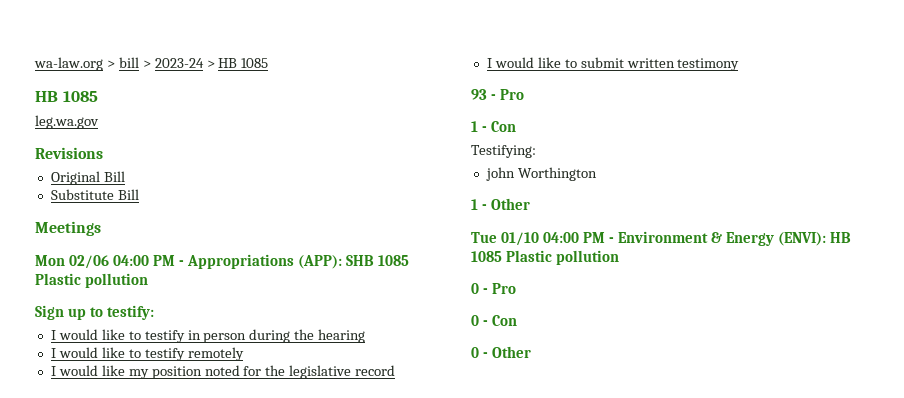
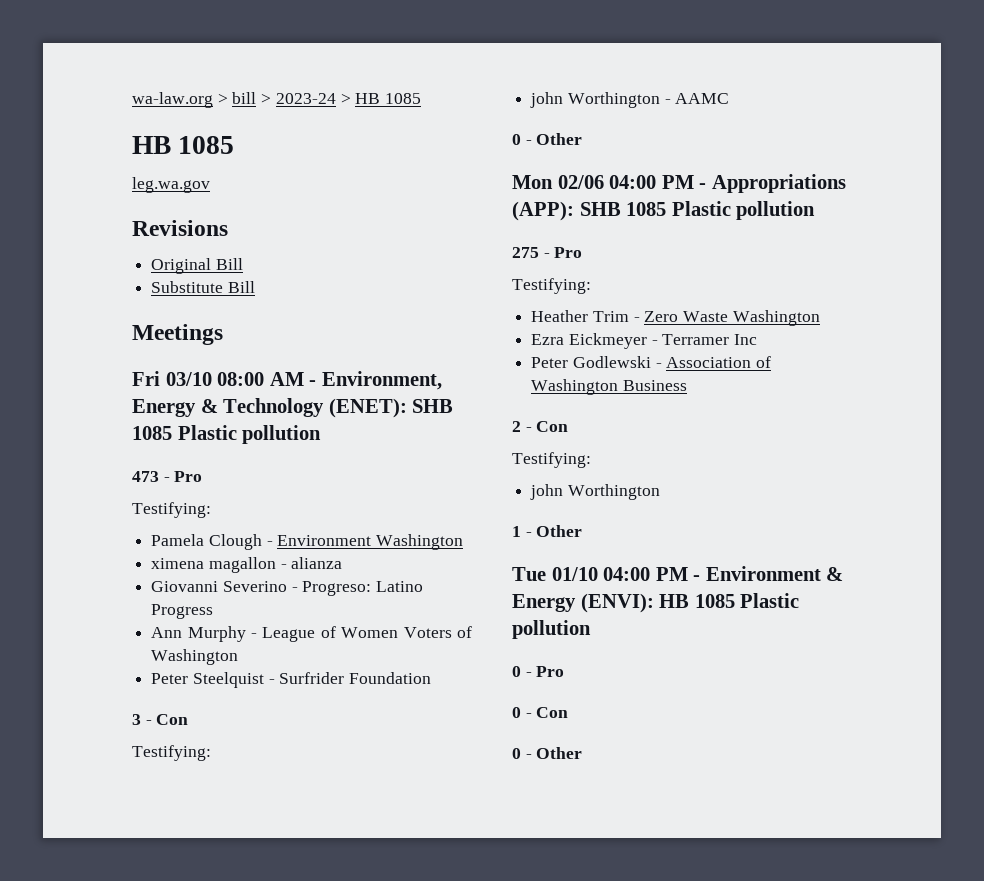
(101, 228) none -> [132,371,442,390] [132,398,454,418] [132,425,322,444] [132,471,203,482] [132,502,211,518] [151,534,464,550] [151,557,343,573] [151,581,424,596] [151,604,214,619] [151,626,472,642] [151,649,239,665] [151,672,432,688] [132,714,189,725] [132,745,211,761] [530,92,730,108] [512,133,583,145] // Fri 03/10 08:00 AM - Environment, Energy & Technology (ENET): SHB 1085 Plastic pollution // 473 - Pro // Testifying: // Pamela Clough - Environment Washington // ximena magallon - alianza // Giovanni Severino - Progreso: Latino Progress // Ann Murphy - League of Women Voters of Washington // Peter Steelquist - Surfrider Foundation // 3 - Con // Testifying: // john Worthington - AAMC // 0 - Other
[35,305,154,320] [50,329,366,343] [50,347,244,361] [50,365,396,379] [486,57,740,71] [471,89,524,100] [471,121,478,132] Sign up to testify: // I would like to testify in person during the hearing // I would like to testify remotely // I would like my position noted for the legislative record // I would like to submit written testimony // 93 - Pro // 1 -> [512,247,583,258] [512,278,591,294] [531,310,820,326] [531,333,758,349] [531,356,772,368] [531,379,687,395] [512,421,521,432] 275 - Pro // Testifying: // Heather Trim - Zero Waste Washington // Ezra Eickmeyer - Terramer Inc // Peter Godlewski - Association of Washington Business // 2

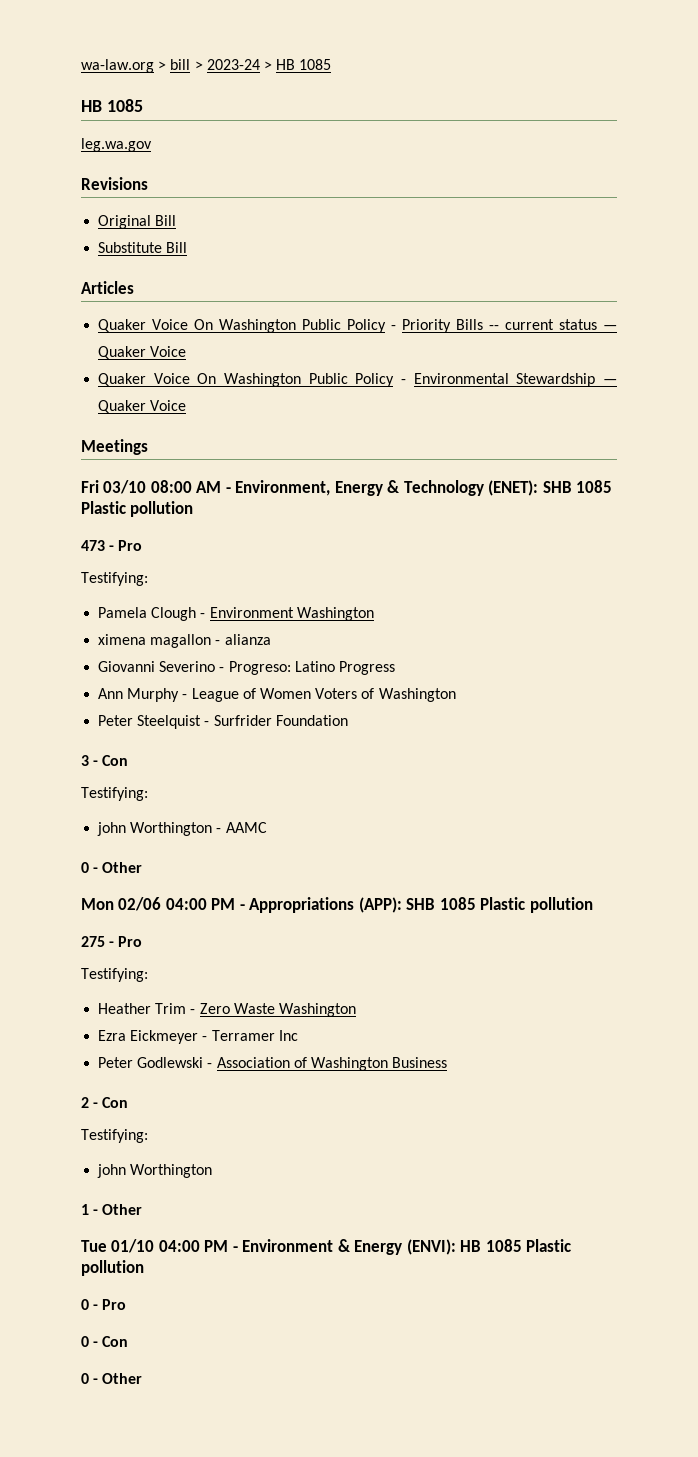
(255, 287) none -> [81,281,134,294] [98,319,617,333] [98,346,187,359] [98,373,617,387] [98,400,187,413] // Articles // Quaker Voice On Washington Public Policy - Priority Bills -- current status — Quaker Voice // Quaker Voice On Washington Public Policy - Environmental Stewardship — Quaker Voice

